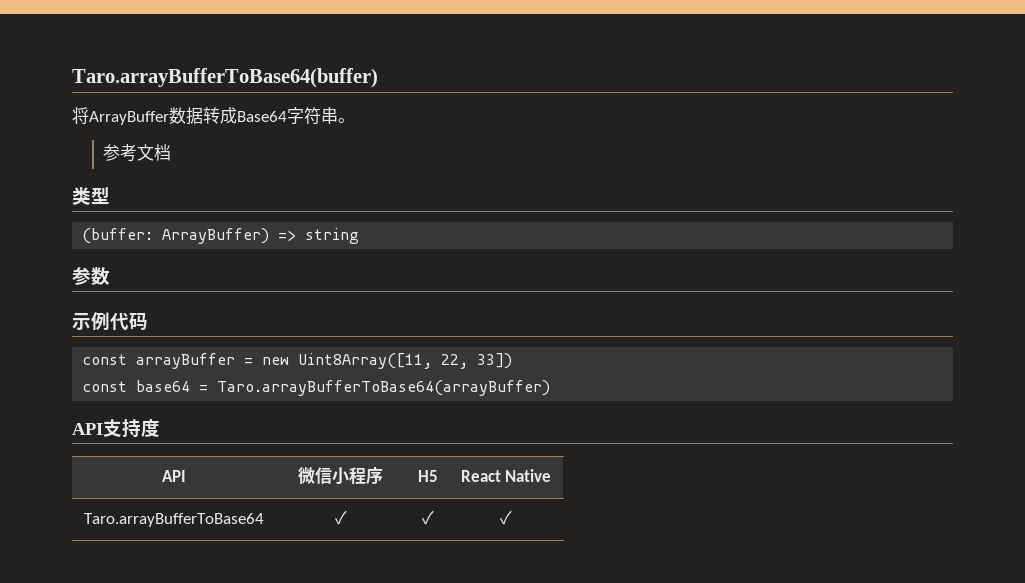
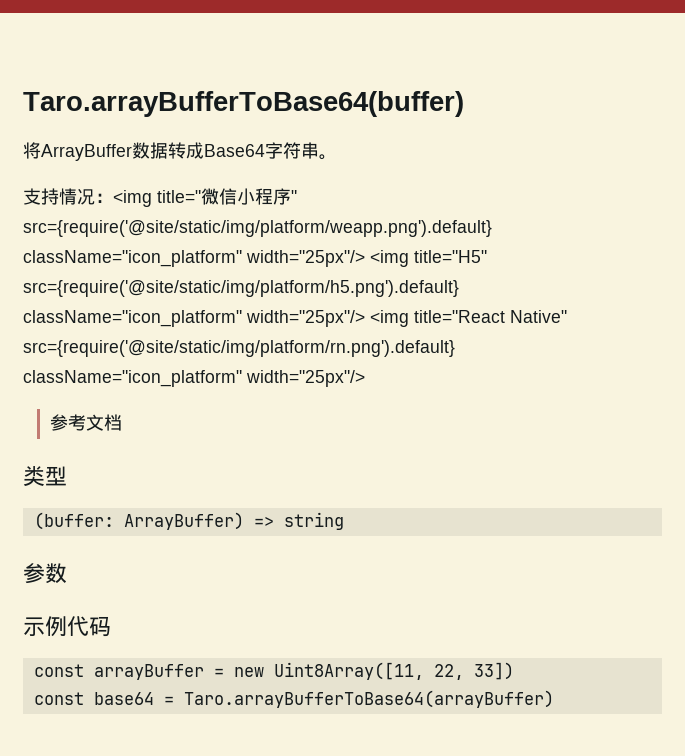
(355, 120) none -> [23,188,297,207] [23,220,492,237] [23,250,487,267] [23,280,459,297] [23,310,567,327] [23,340,455,357] [23,370,365,387] // 支持情况：<img title="微信小程序" src={require('@site/static/img/platform/weapp.png').default} className="icon_platform" width="25px"/> <img title="H5" src={require('@site/static/img/platform/h5.png').default} className="icon_platform" width="25px"/> <img title="React Native" src={require('@site/static/img/platform/rn.png').default} className="icon_platform" width="25px"/>
[72,419,160,438] [161,470,186,482] [298,467,383,485] [417,470,438,482] [460,469,552,482] [83,513,264,527] [334,510,347,525] [421,510,434,525] [500,510,512,525] // API支持度 // API | 微信小程序 | H5 | React Native // Taro.arrayBufferToBase64 | ✓ | ✓ | ✓ -> (554, 699) none

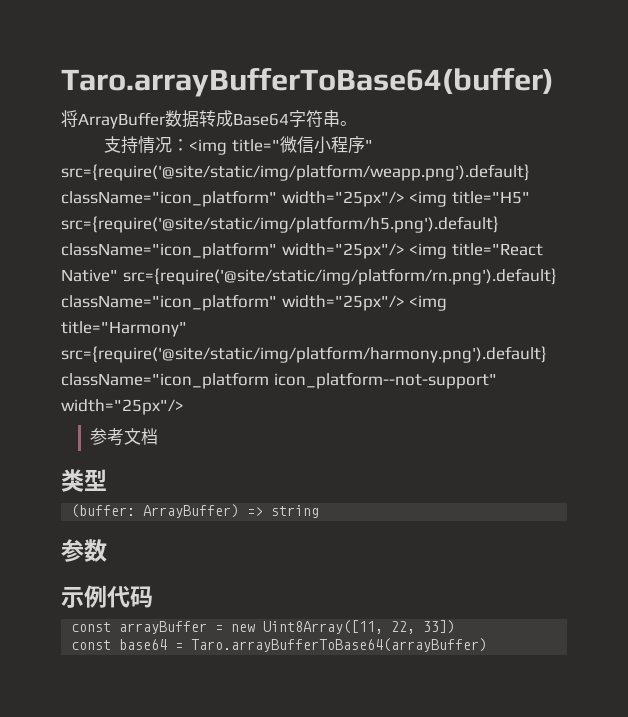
(365, 378) none -> [409,295,448,311] [61,321,187,337] [61,346,547,363] [61,372,497,389] [61,399,184,415] <img title="Harmony" src={require('@site/static/img/platform/harmony.png').default} className="icon_platform icon_platform--not-support" width="25px"/>

